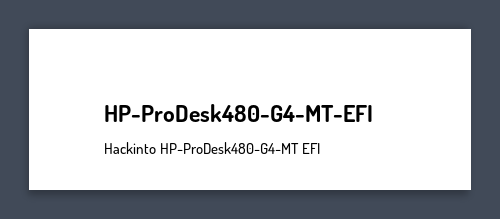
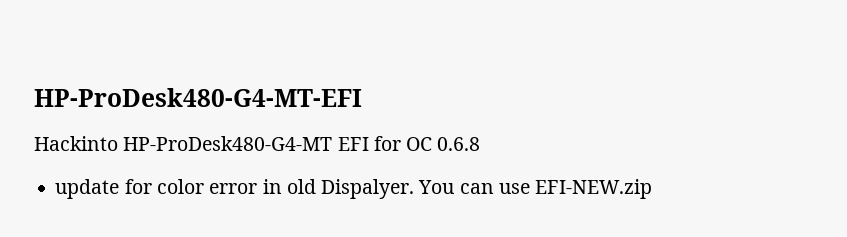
(321, 148) none -> [373,136,481,151] [55,179,653,199] for OC 0.6.8 // update for color error in old Dispalyer. You can use EFI-NEW.zip

